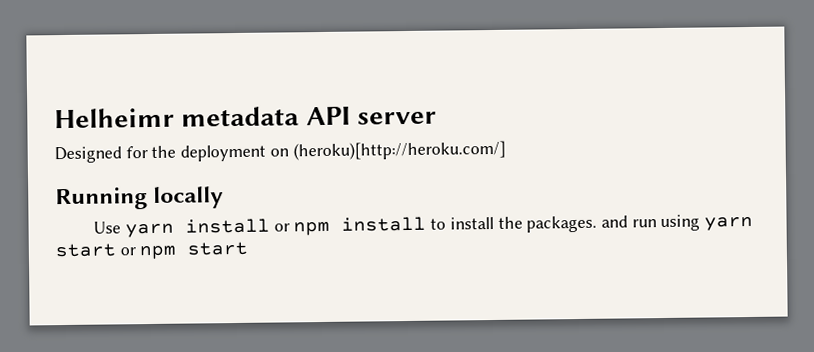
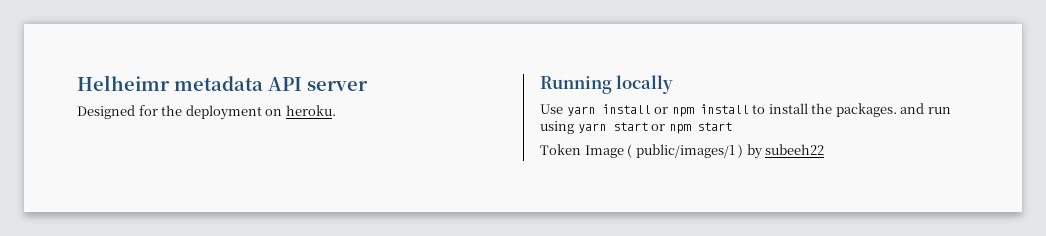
[292,140,506,161] (heroku)[http://heroku.com/] -> [285,105,336,116] heroku.
(249, 248) none -> [540,144,825,159] // Token Image ( public/images/1 ) by subeeh22

